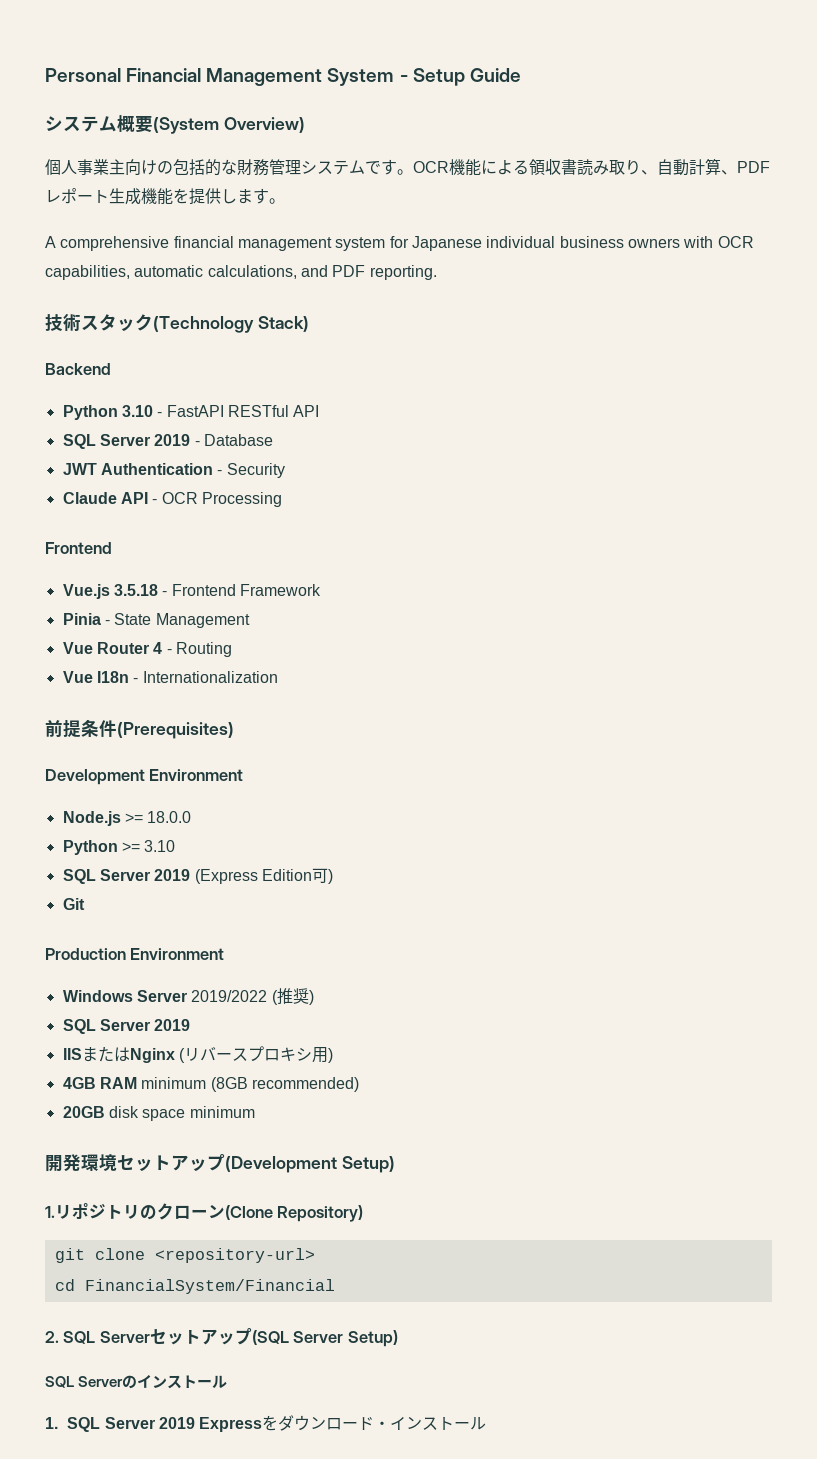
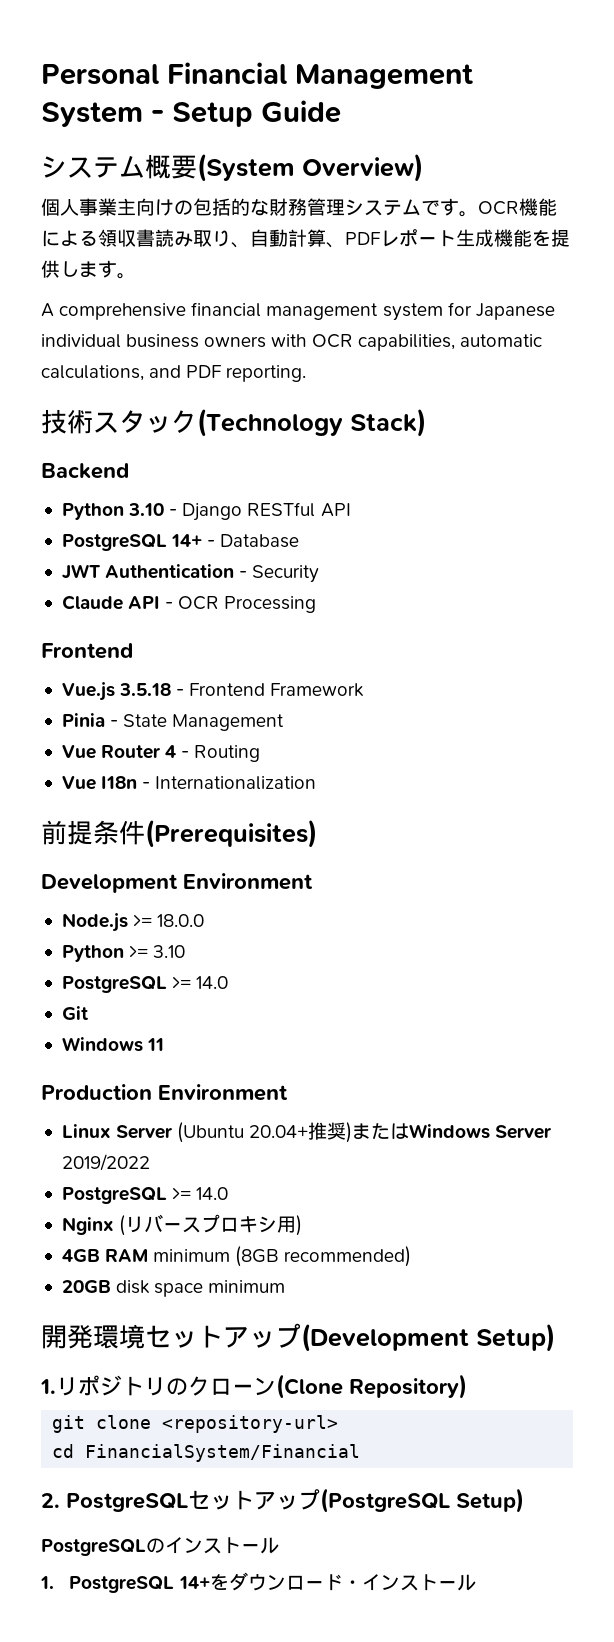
[166,405,224,417] FastAPI -> [182,503,243,521] Django
[62,434,191,449] SQL Server 2019 -> [61,534,203,551] PostgreSQL 14+
[62,868,333,884] SQL Server 2019 (Express Edition可) -> [61,976,229,993] PostgreSQL >= 14.0
(85, 904) none -> [61,1037,165,1052] // Windows 11
[62,988,314,1005] [62,1019,191,1034] [62,1046,130,1062] Windows Server 2019/2022 (推奨) // SQL Server 2019 // IISまたは -> [61,1122,552,1143] [61,1154,150,1171] [61,1187,229,1204] Linux Server (Ubuntu 20.04+推奨)またはWindows Server 2019/2022 // PostgreSQL >= 14.0 //
[63,1328,398,1347] [45,1376,124,1388] SQL Serverセットアップ(SQL Server Setup) // SQL Server -> [66,1488,524,1513] [41,1539,146,1556] PostgreSQLセットアップ(PostgreSQL Setup) // PostgreSQL
[67,1417,263,1432] SQL Server 2019 Express -> [69,1576,210,1593] PostgreSQL 14+

